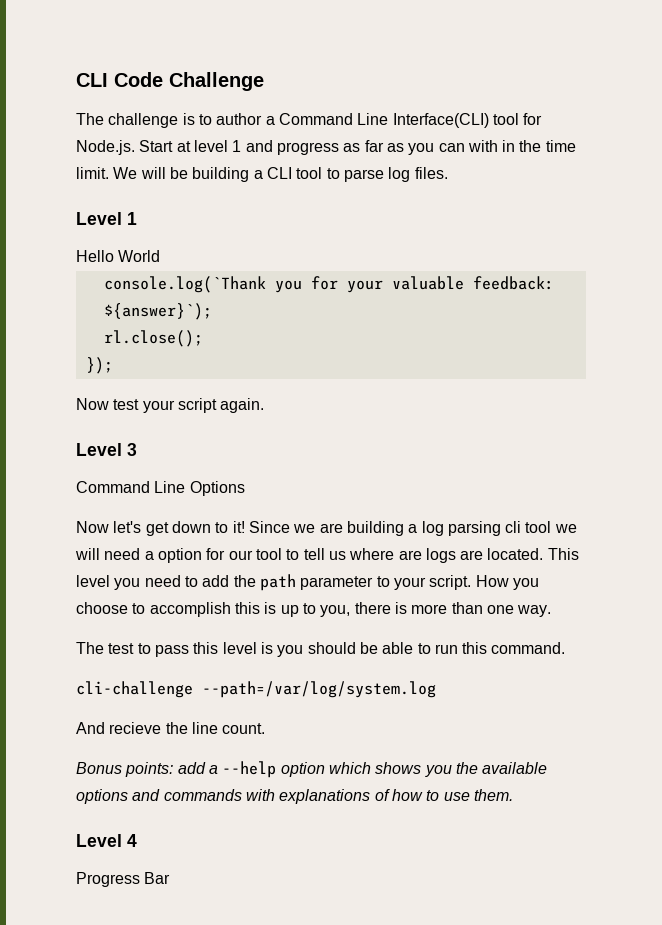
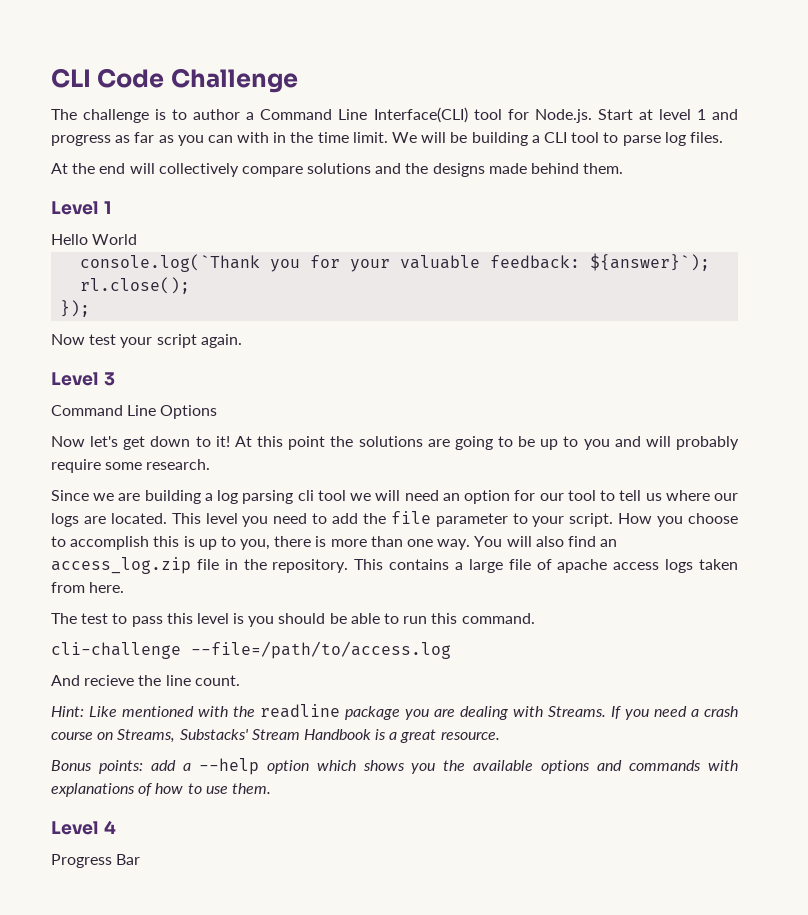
(448, 173) none -> [51,163,624,177] // At the end will collectively compare solutions and the designs made behind them.
(245, 527) none -> [234,436,739,450] [51,459,211,473] At this point the solutions are going to be up to you and will probably require some research. //
[144,551,154,560] a -> [442,493,460,501] an
[398,550,422,560] are -> [713,493,738,501] our
[259,574,296,591] path -> [390,511,431,524] file
(552, 611) none -> [474,536,618,547] [51,557,738,574] [51,582,125,593] You will also find an access_log.zip file in the repository. This contains a large file of apache access logs taken from here.
[202,681,436,698] --path=/var/log/system.log -> [191,641,451,659] --file=/path/to/access.log
(266, 728) none -> [51,704,738,720] [51,729,500,743] // Hint: Like mentioned with the readline package you are dealing with Streams. If you need a crash course on Streams, Substacks' Stream Handbook is a great resource.

